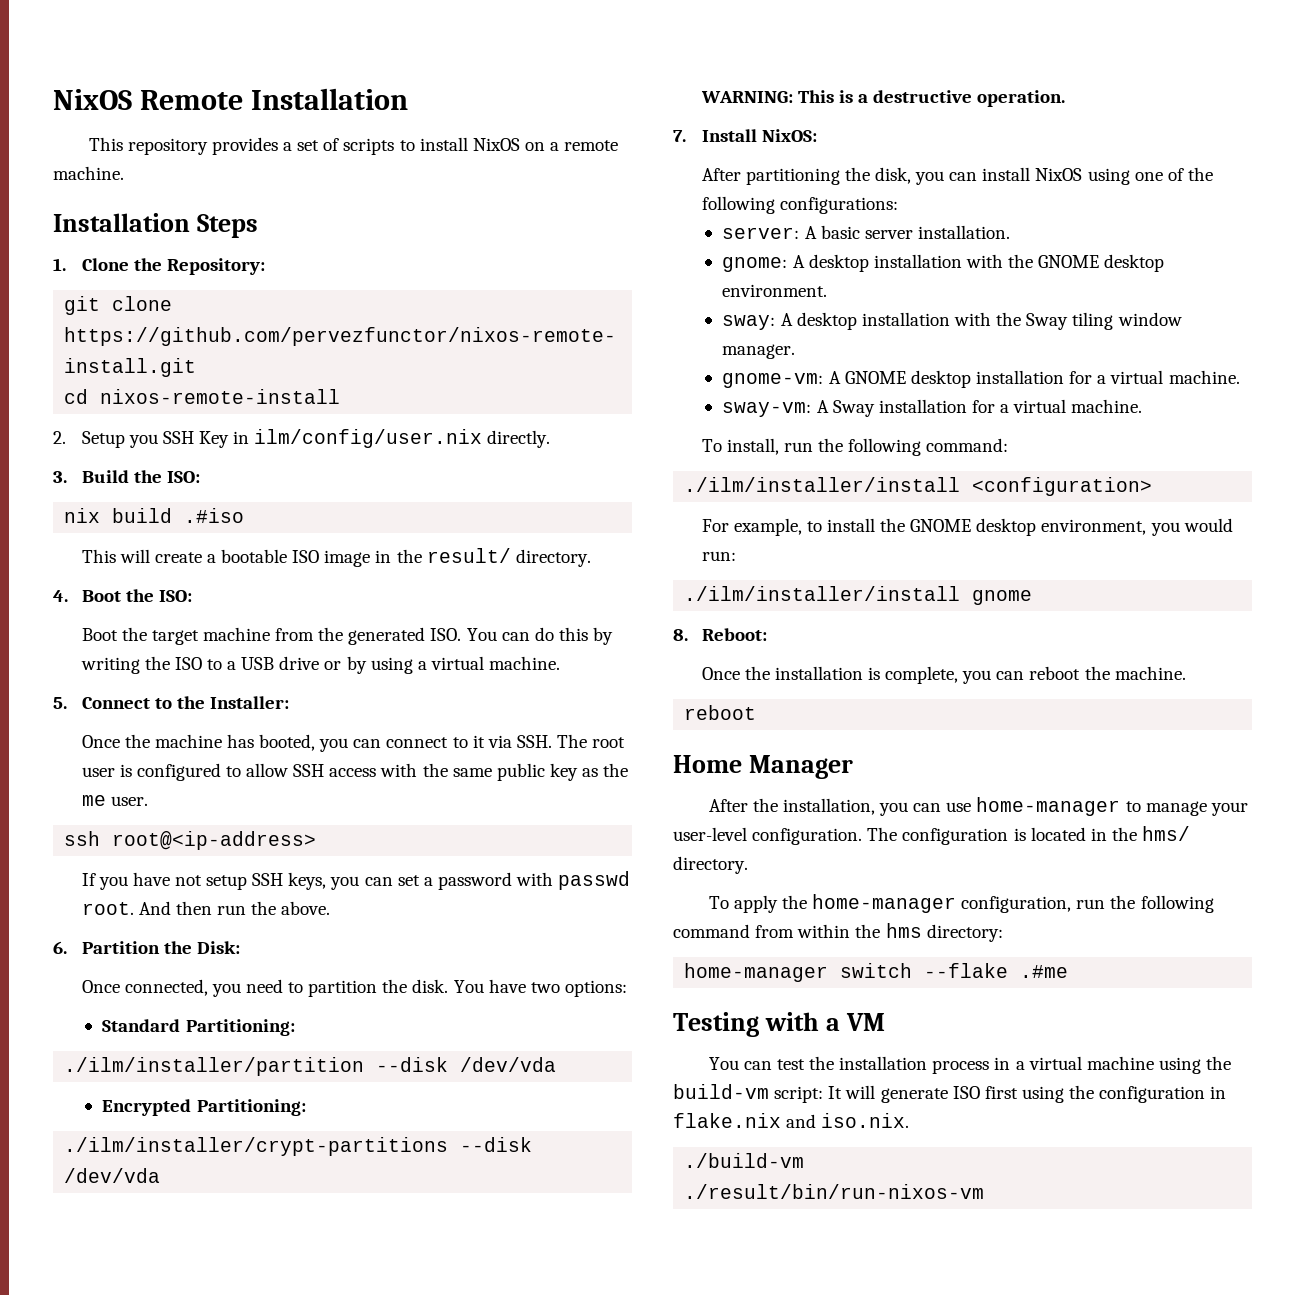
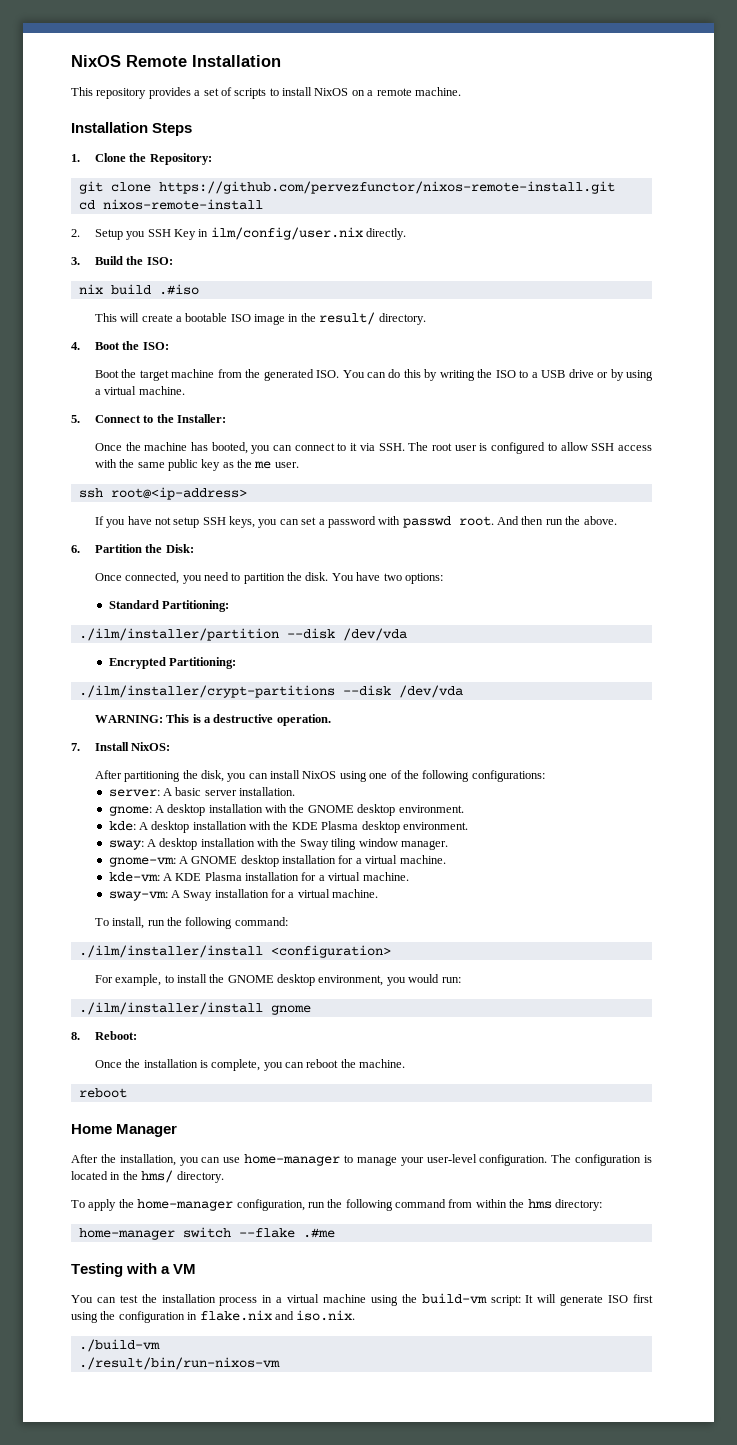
(828, 290) none -> [108,821,468,833] // kde: A desktop installation with the KDE Plasma desktop environment.
(1240, 377) none -> [108,872,409,882] // kde-vm: A KDE Plasma installation for a virtual machine.

